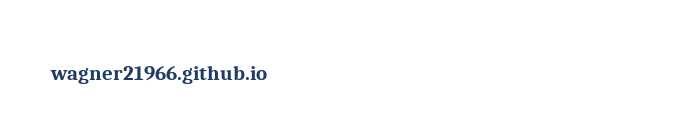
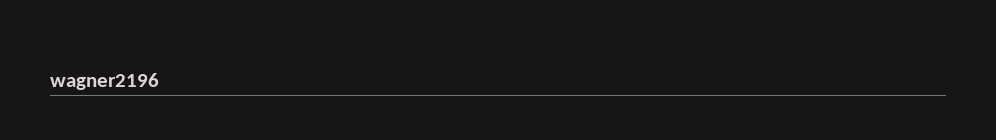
[50,65,267,84] wagner21966.github.io -> [50,73,159,90] wagner2196

